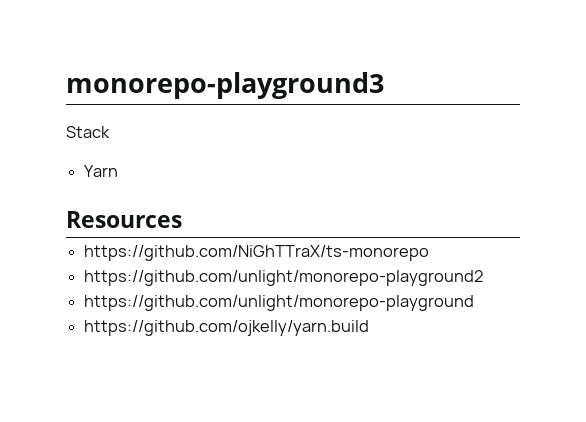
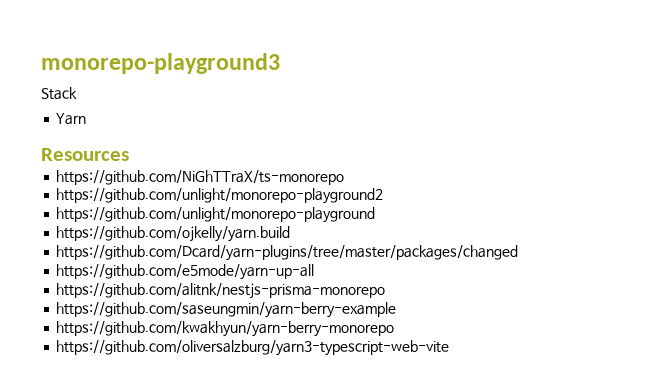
(370, 328) none -> [56,245,519,261] [56,264,315,280] [56,283,386,299] [56,302,397,318] [56,321,395,337] [56,340,450,356] // https://github.com/Dcard/yarn-plugins/tree/master/packages/changed // https://github.com/e5mode/yarn-up-all // https://github.com/alitnk/nestjs-prisma-monorepo // https://github.com/saseungmin/yarn-berry-example // https://github.com/kwakhyun/yarn-berry-monorepo // https://github.com/oliversalzburg/yarn3-typescript-web-vite

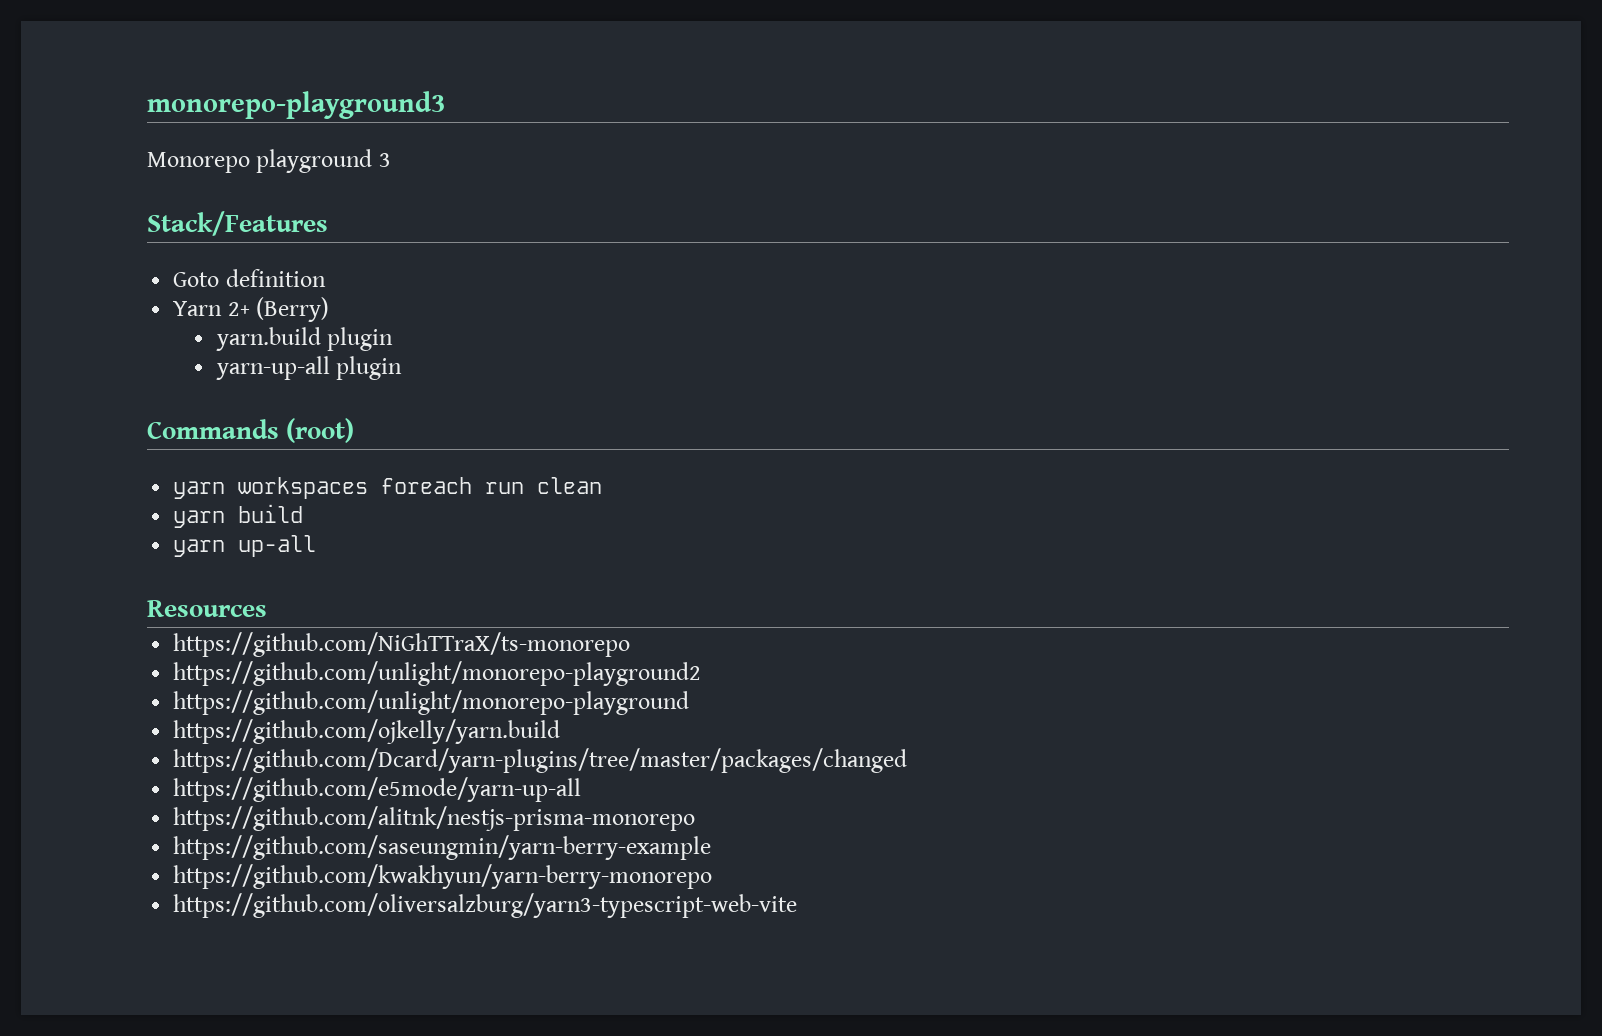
[41,87,77,100] [56,113,87,125] Stack // Yarn -> [147,149,391,173] [147,211,328,236] [173,269,326,287] [173,297,330,322] [215,327,394,351] [215,356,403,380] [147,418,355,443] [173,477,603,499] [173,504,304,528] [173,535,317,557] Monorepo playground 3 // Stack/Features // Goto definition // Yarn 2+ (Berry) // yarn.build plugin // yarn-up-all plugin // Commands (root) // yarn workspaces foreach run clean // yarn build // yarn up-all

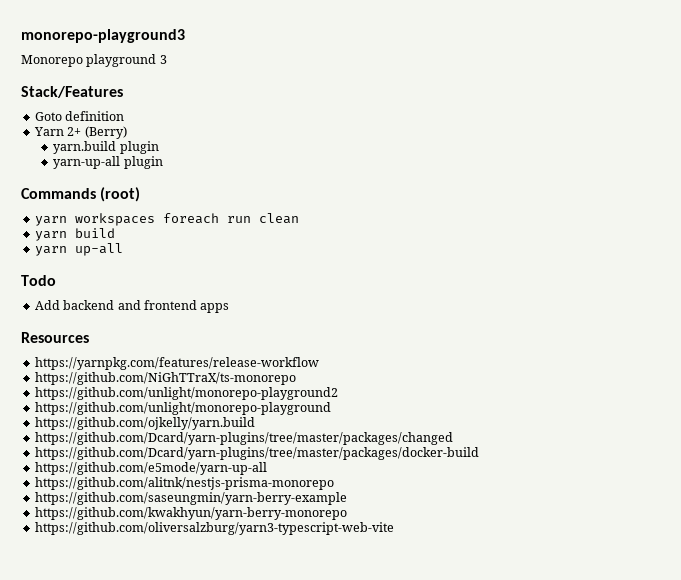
(317, 546) none -> [21,275,56,286] [34,300,230,313] // Todo // Add backend and frontend apps
(267, 608) none -> [34,357,319,370] // https://yarnpkg.com/features/release-workflow
(908, 760) none -> [34,447,479,460] // https://github.com/Dcard/yarn-plugins/tree/master/packages/docker-build

